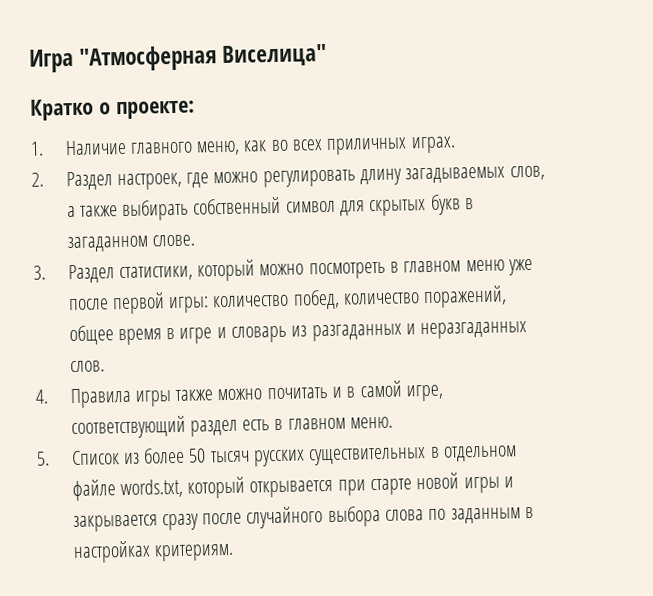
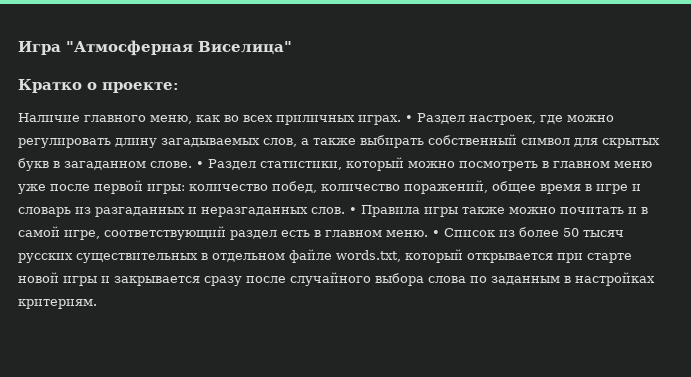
[30,141,44,156] 1. -> (179, 87) none
[31,172,44,187] // 2. -> [405,115,413,122] •
[33,265,46,280] // 3. -> [196,161,204,168] •
[35,389,49,404] // 4. -> [349,207,357,214] •
[36,451,50,466] // 5. -> [432,230,440,237] •

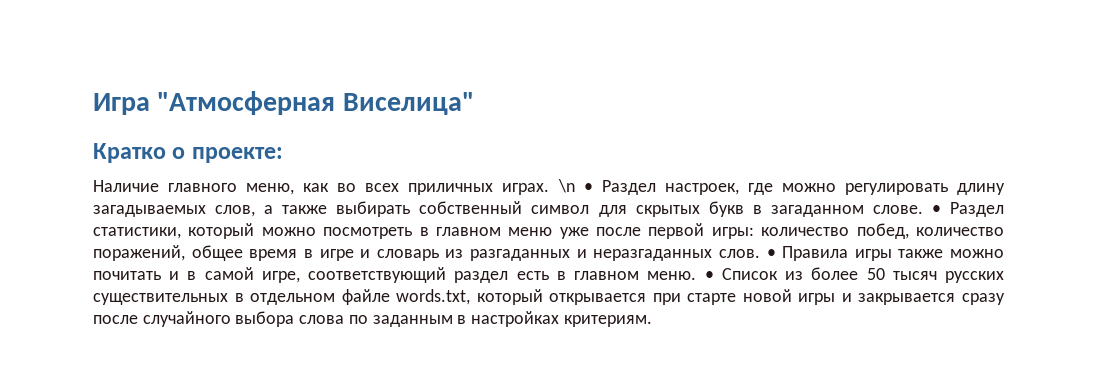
(401, 120) none -> [557,179,575,193] \n

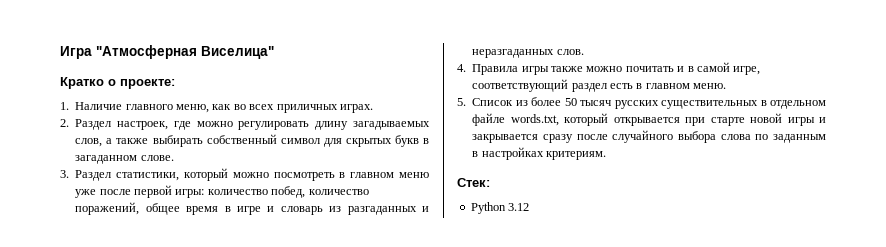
(283, 155) none -> [60,102,69,110] 1.
[557,179,593,193] \n • -> [60,119,69,127] // 2.
[931,205,941,214] • -> [60,170,69,178] // 3.
[766,249,776,258] • -> [457,64,466,72] // 4.
[704,271,714,280] • -> [457,98,466,106] // 5.
(652, 321) none -> [457,178,490,187] [470,202,530,214] // Стек: // Python 3.12

